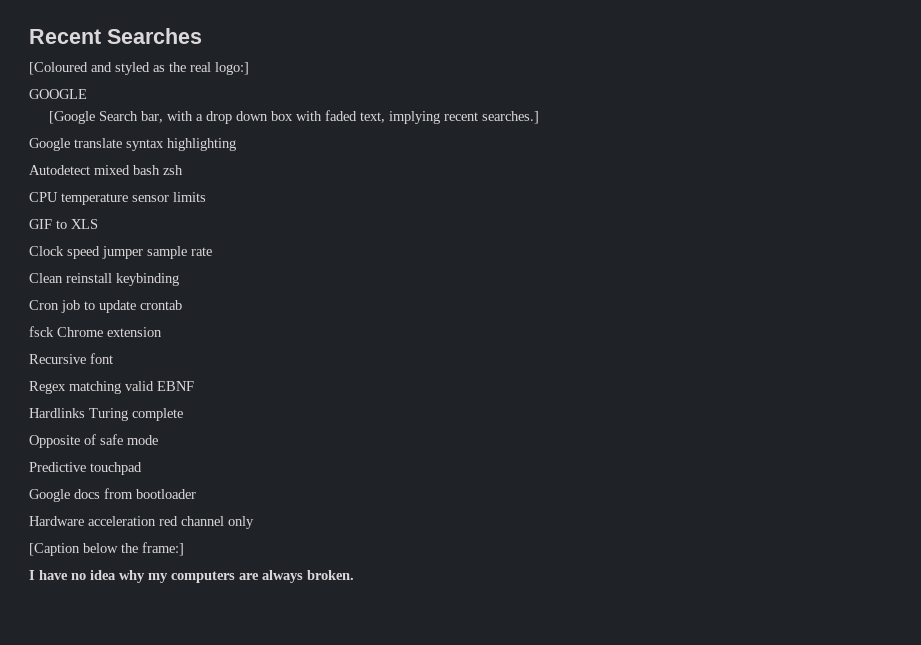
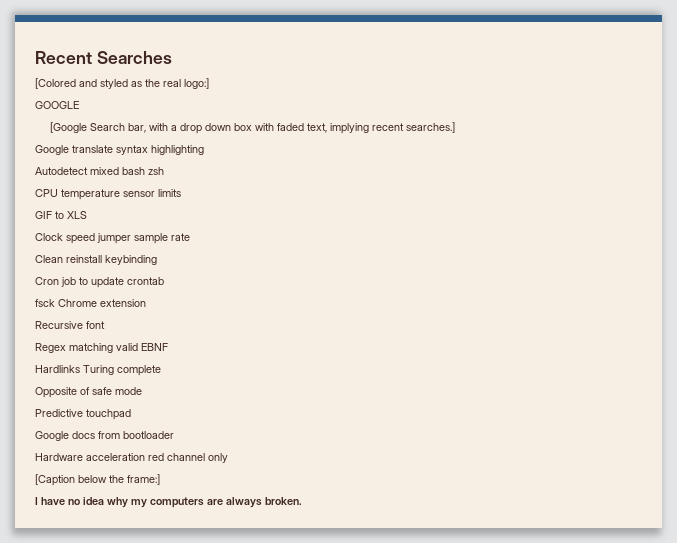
[29,62,88,75] [Coloured -> [35,78,76,89] [Colored

